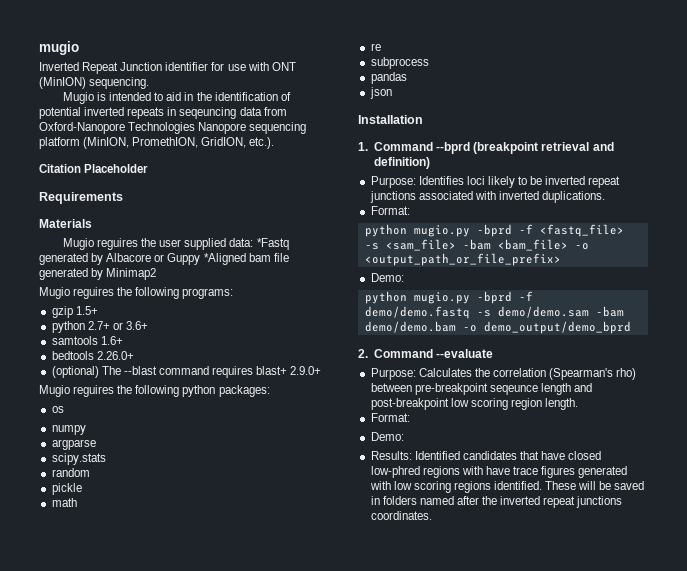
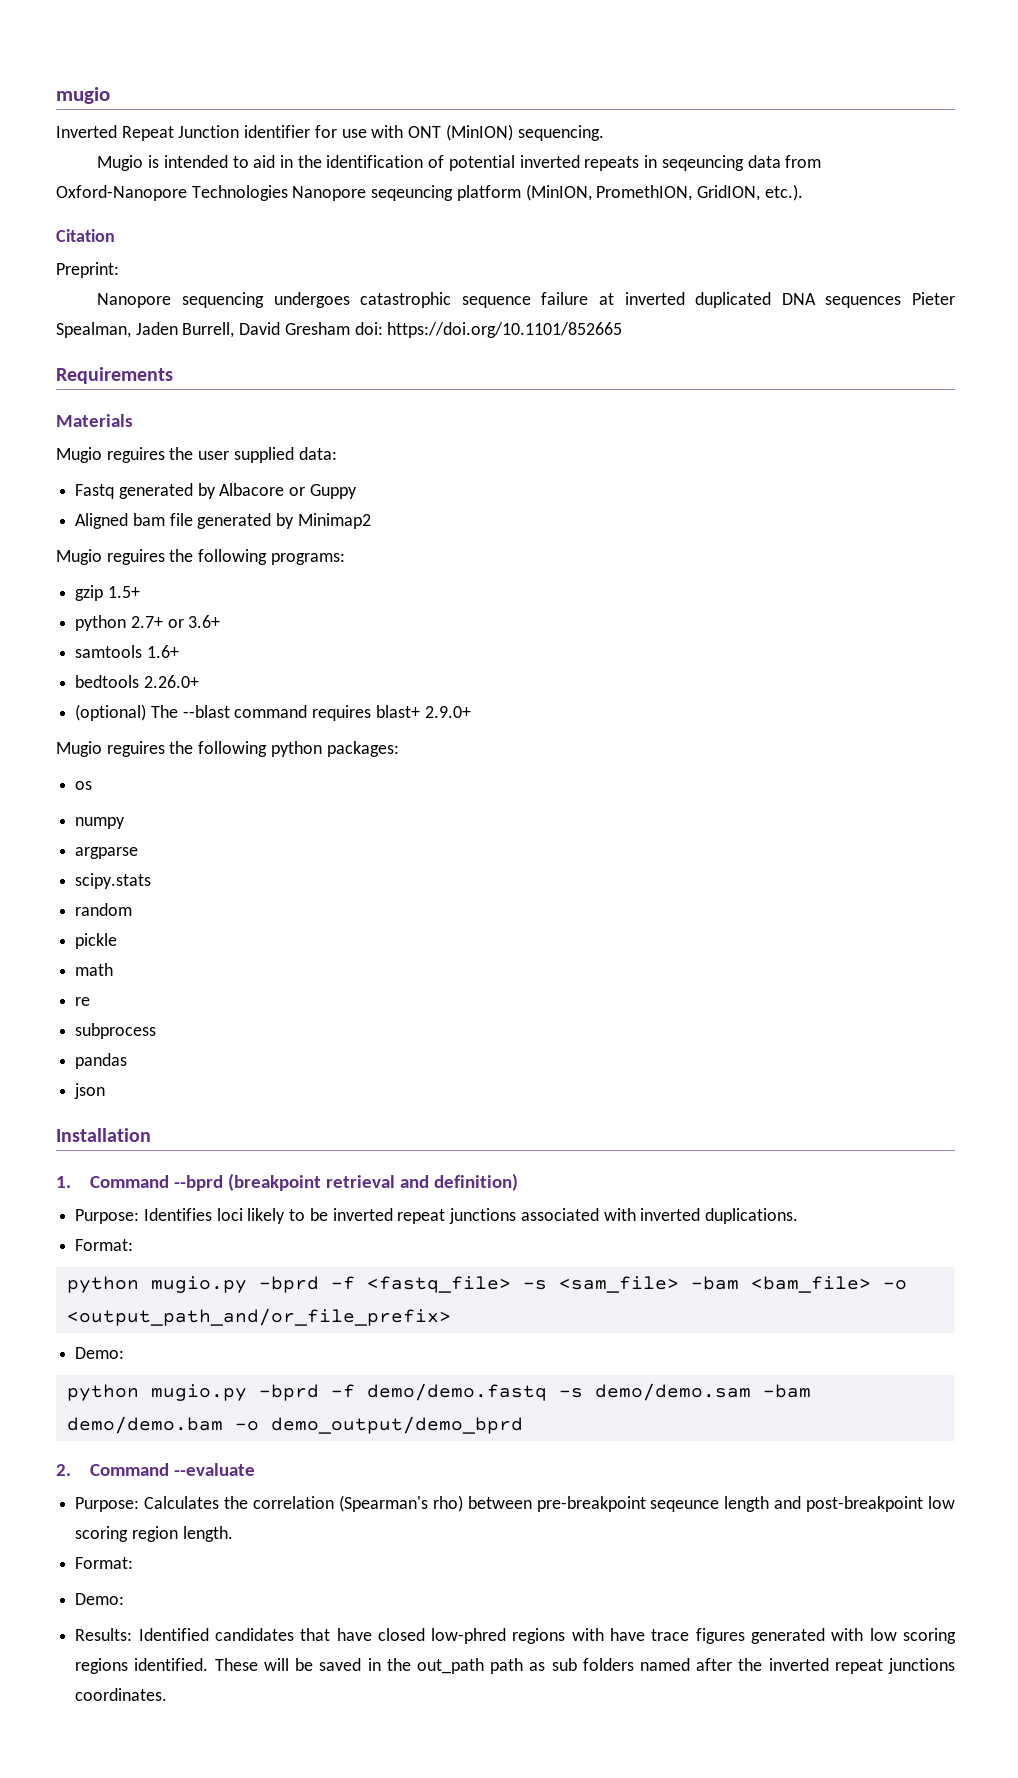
[249,122,307,134] sequencing -> [371,185,454,201] seqeuncing
[84,164,149,173] Placeholder -> [56,262,119,278] [97,292,955,308] [56,322,623,338] // Preprint: // Nanopore sequencing undergoes catastrophic sequence failure at inverted duplicated DNA sequences Pieter Spealman, Jaden Burrell, David Gresham doi: https://doi.org/10.1101/852665
[256,238,289,250] *Fastq -> [75,484,115,499] // Fastq
[203,253,246,265] *Aligned -> [75,513,129,529] // Aligned
[364,253,561,266] <output_path_or_file_prefix> -> [66,1308,451,1326] <output_path_and/or_file_prefix>
(380, 500) none -> [386,1658,577,1674] the out_path path as sub

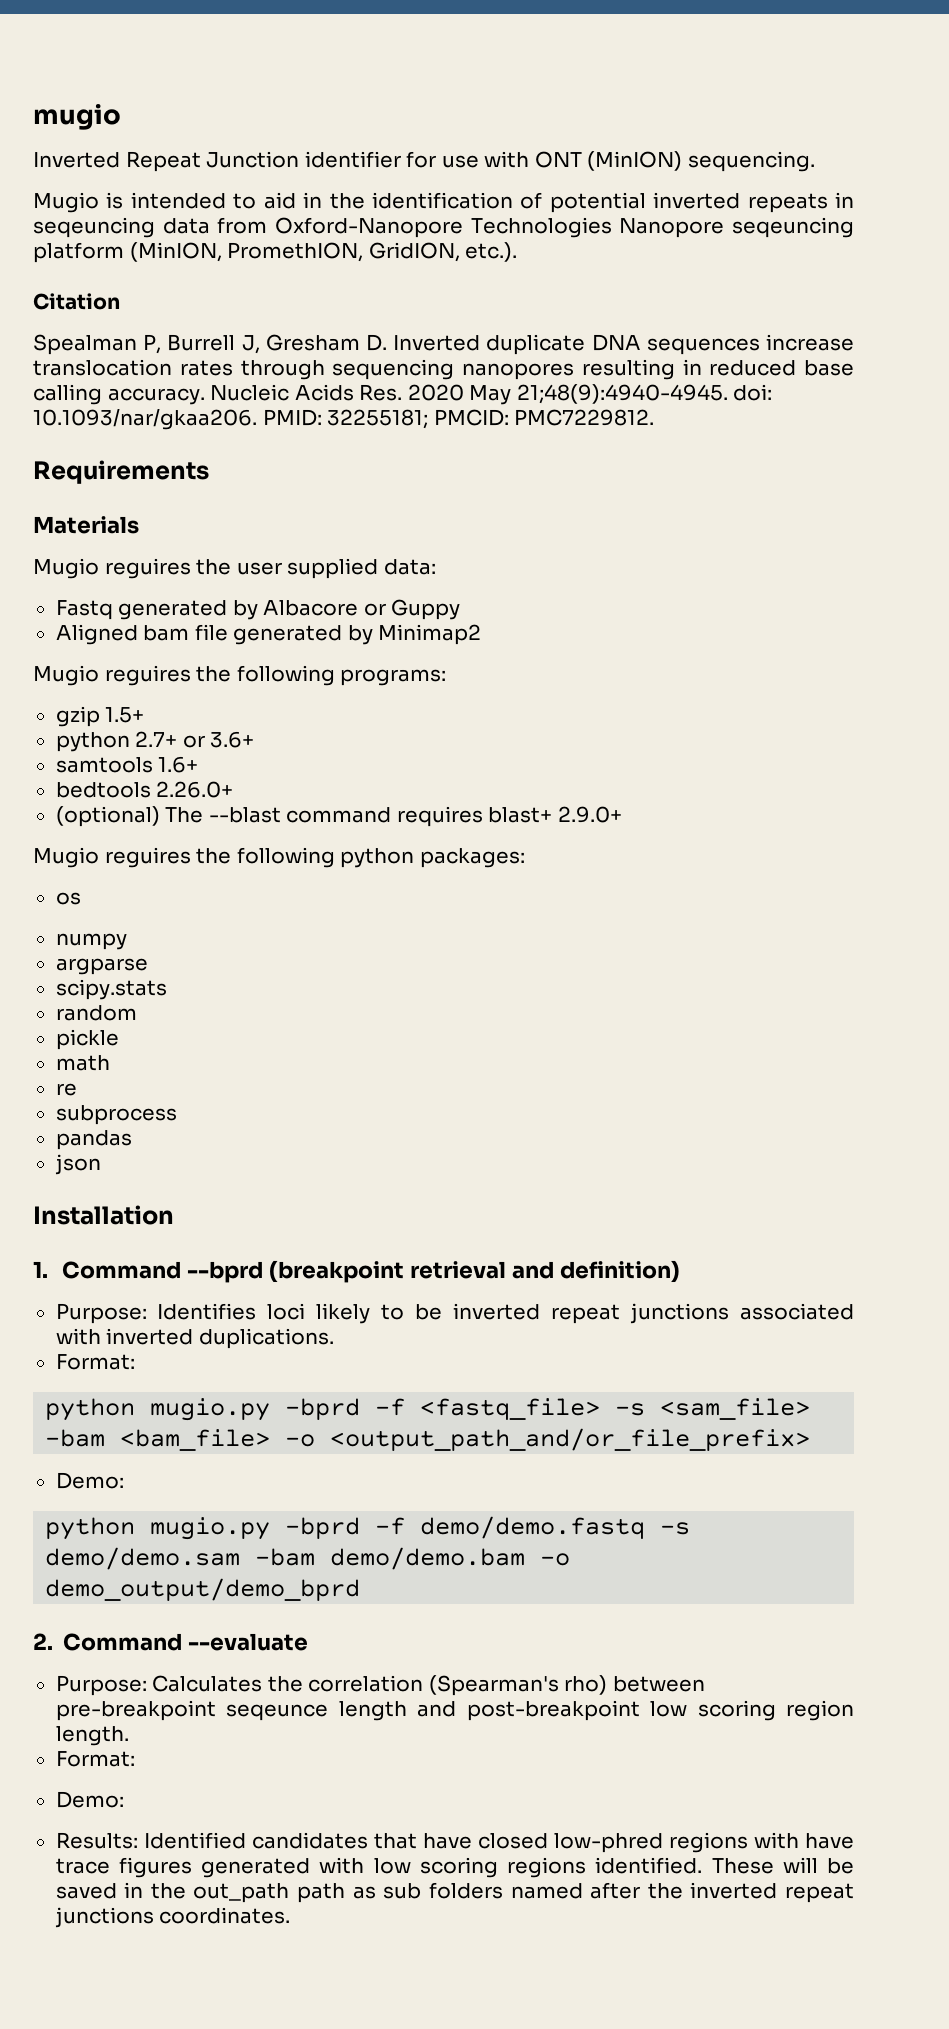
[56,262,119,278] [97,292,955,308] [56,322,623,338] Preprint: // Nanopore sequencing undergoes catastrophic sequence failure at inverted duplicated DNA sequences Pieter Spealman, Jaden Burrell, David Gresham doi: https://doi.org/10.1101/852665 -> [33,334,854,355] [33,359,854,380] [33,384,773,405] [33,409,655,430] Spealman P, Burrell J, Gresham D. Inverted duplicate DNA sequences increase translocation rates through sequencing nanopores resulting in reduced base calling accuracy. Nucleic Acids Res. 2020 May 21;48(9):4940-4945. doi: 10.1093/nar/gkaa206. PMID: 32255181; PMCID: PMC7229812.

